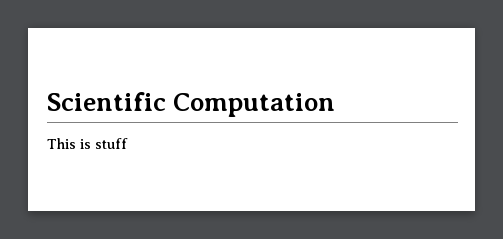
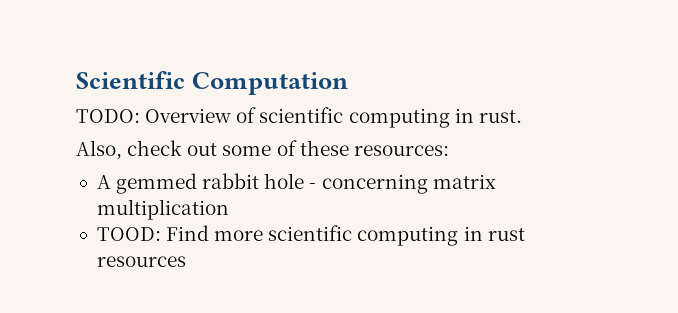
[47,138,128,149] This is stuff -> [76,107,522,128] [76,140,449,160] [96,173,496,194] [96,199,229,220] [96,225,525,246] [96,256,186,267] TODO: Overview of scientific computing in rust. // Also, check out some of these resources: // A gemmed rabbit hole - concerning matrix multiplication // TOOD: Find more scientific computing in rust resources

